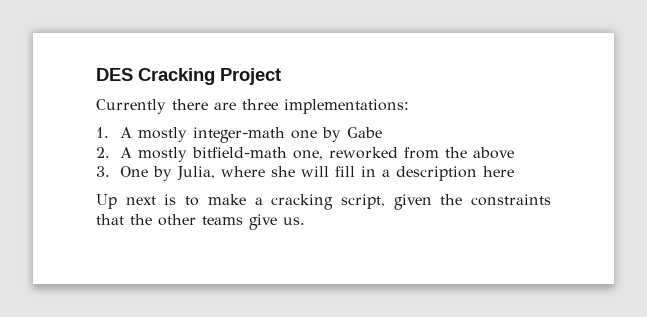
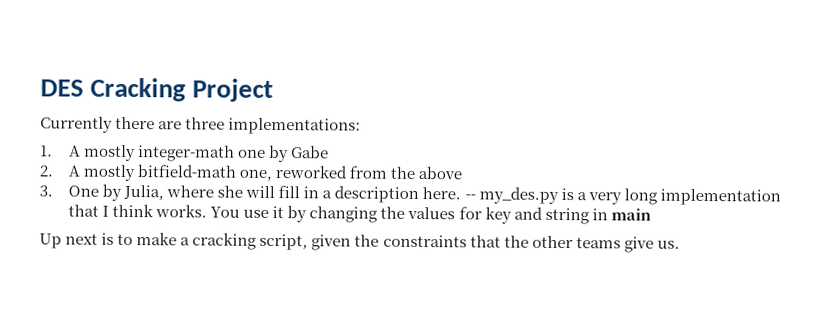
[482,166,514,177] here -> [422,186,781,206] [67,203,651,225] here. -- my_des.py is a very long implementation that I think works. You use it by changing the values for key and string in main

